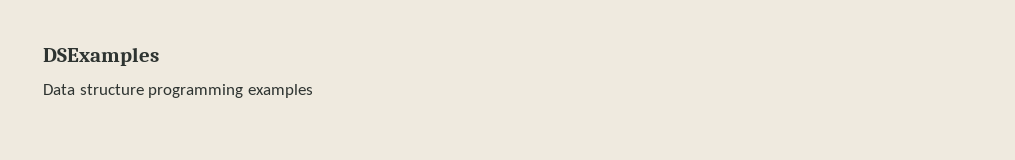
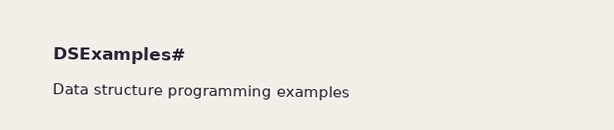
[43,47,159,66] DSExamples -> [53,46,186,65] DSExamples#

